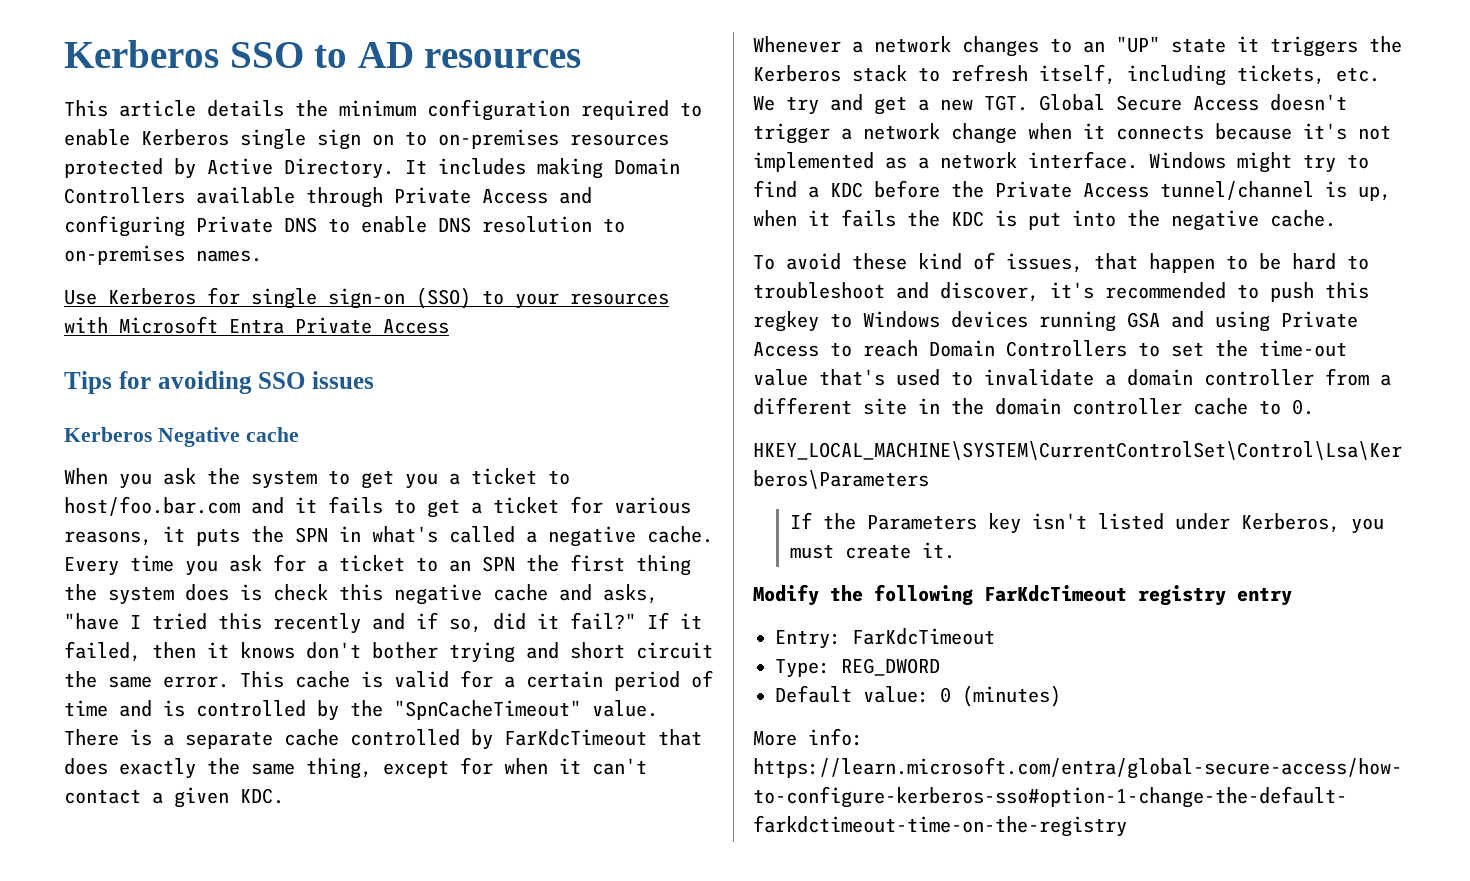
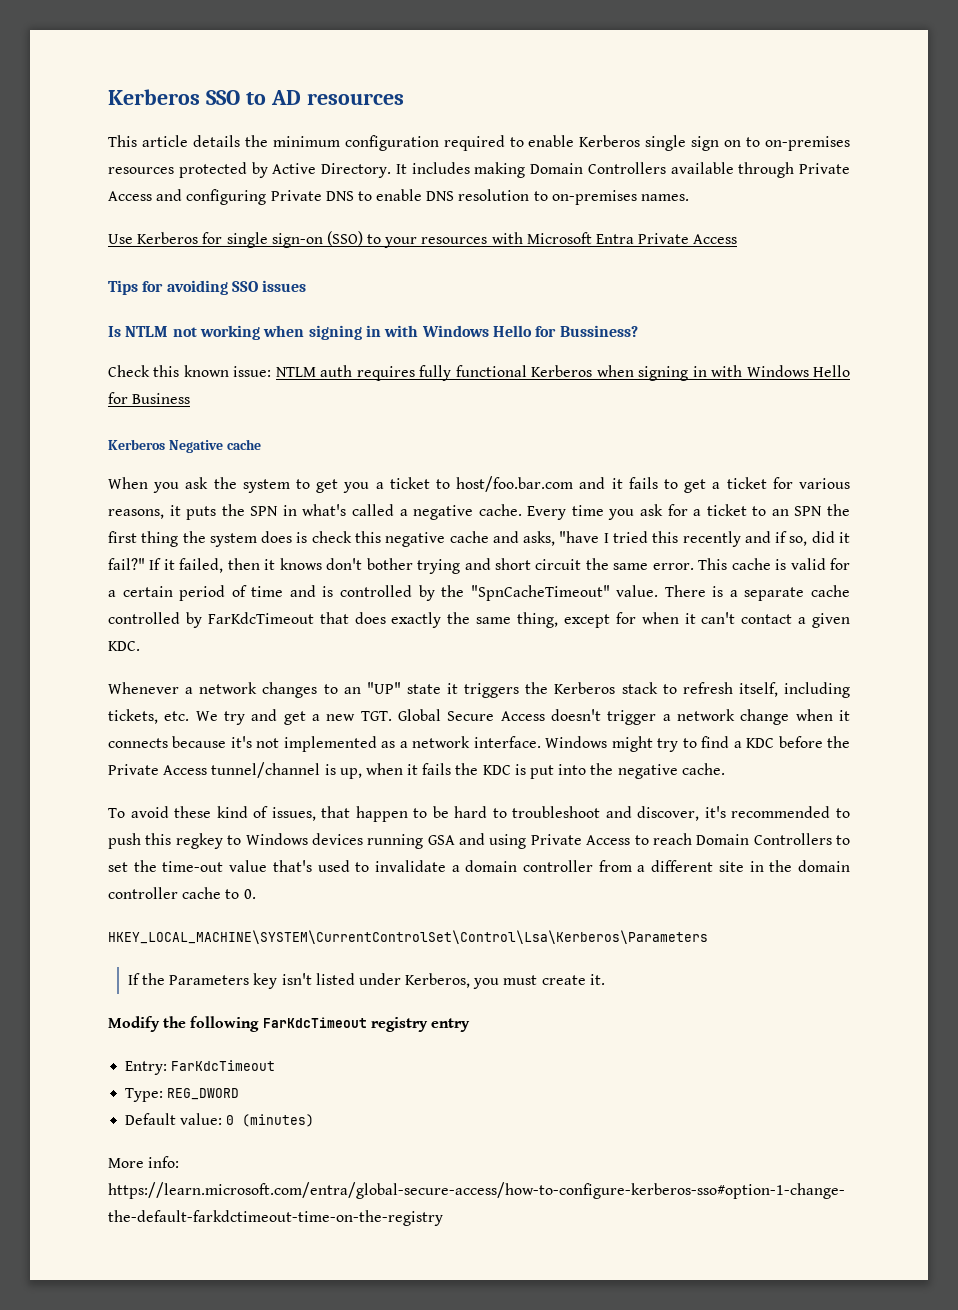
(374, 380) none -> [108,325,638,340] [108,365,850,381] [108,392,191,404] // Is NTLM not working when signing in with Windows Hello for Bussiness? // Check this known issue: NTLM auth requires fully functional Kerberos when signing in with Windows Hello for Business

